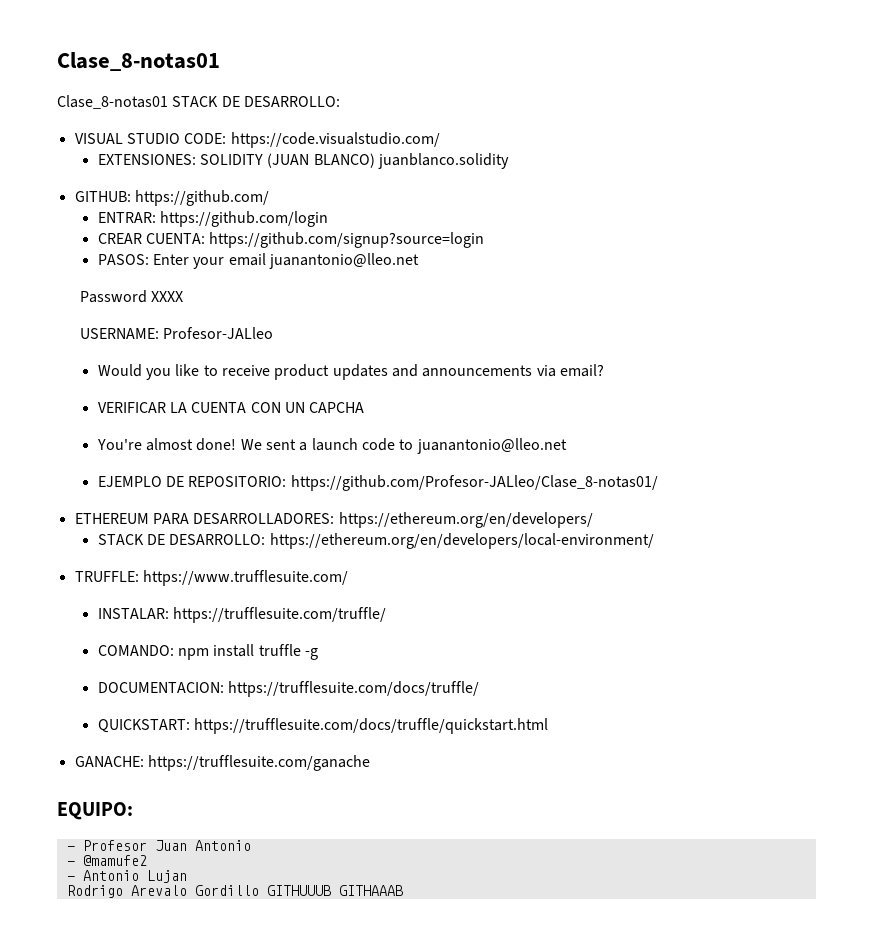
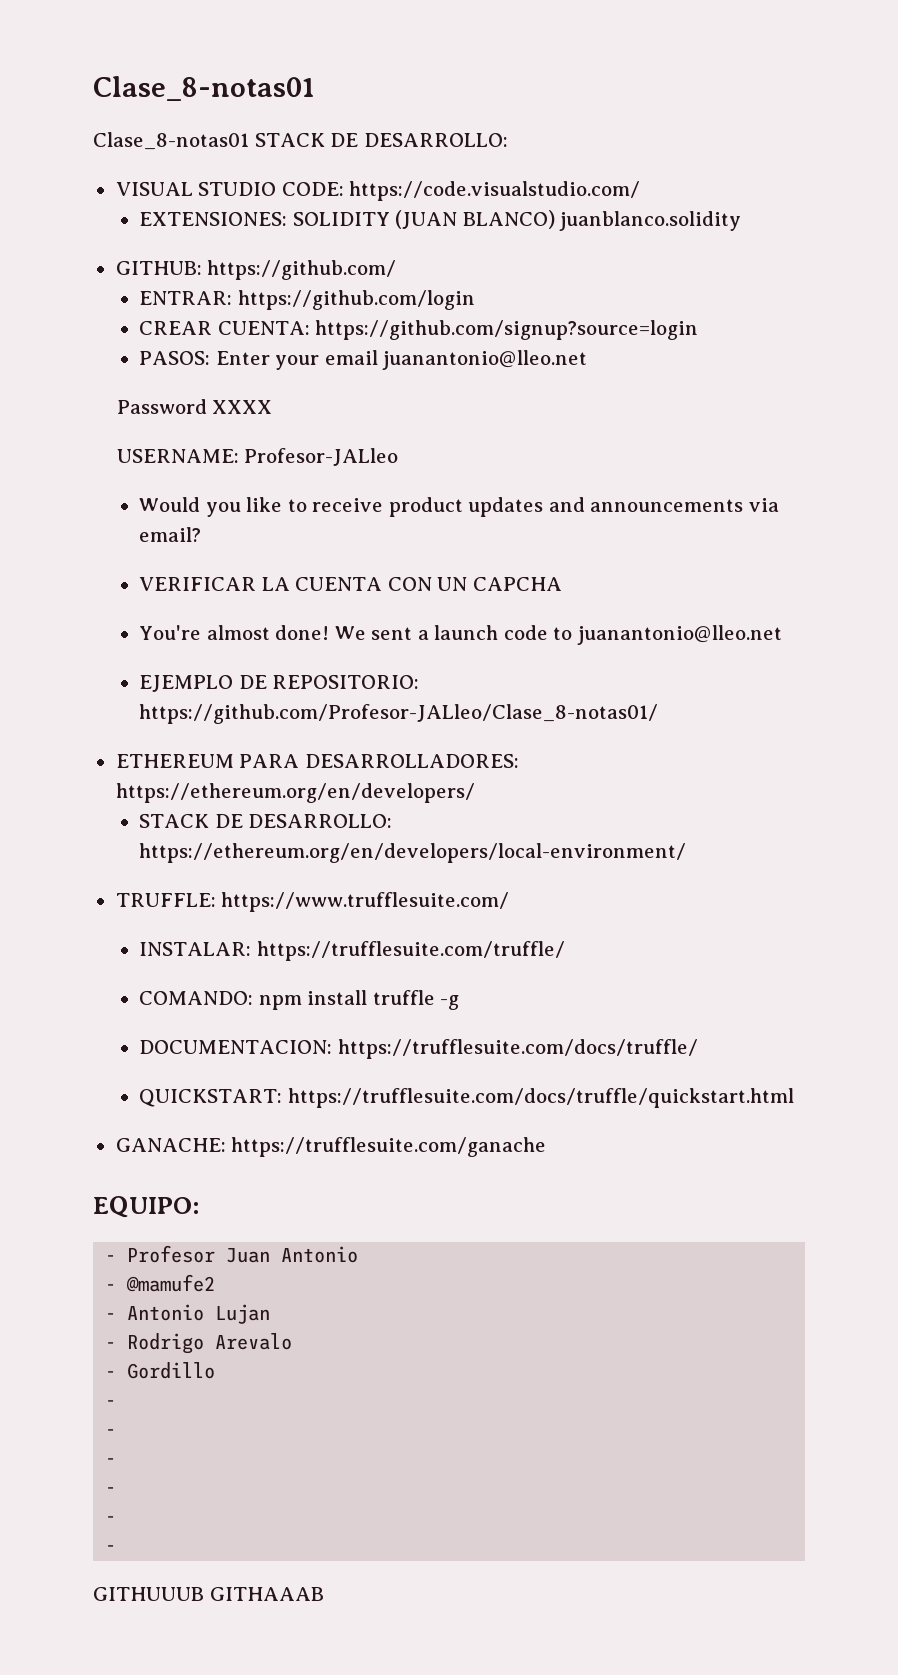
(187, 876) none -> [105,1342,117,1349] -
(187, 890) none -> [105,1371,117,1378] // -
(259, 890) none -> [105,1400,117,1407] [105,1429,117,1436] [105,1458,117,1465] [105,1487,117,1494] [105,1516,117,1523] [105,1545,117,1552] // - // - // - // - // - // - //

